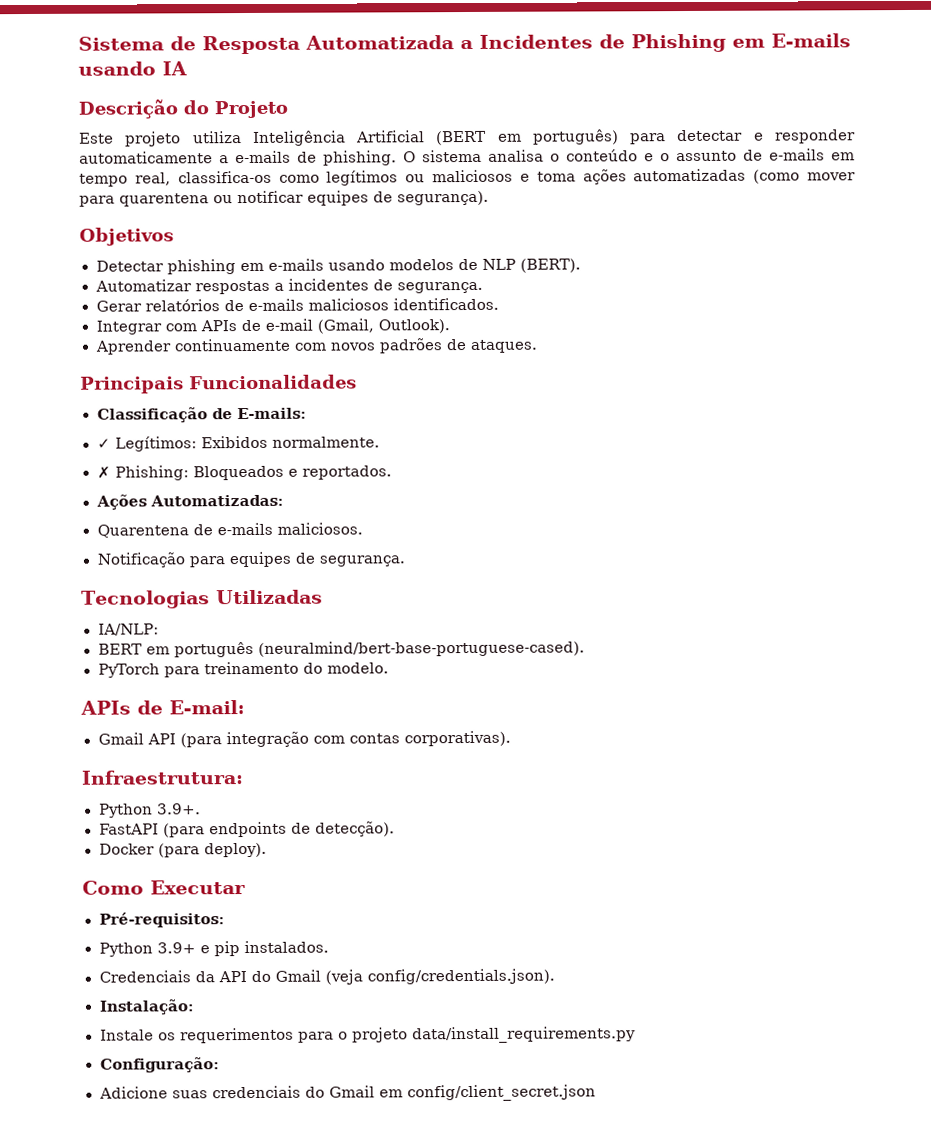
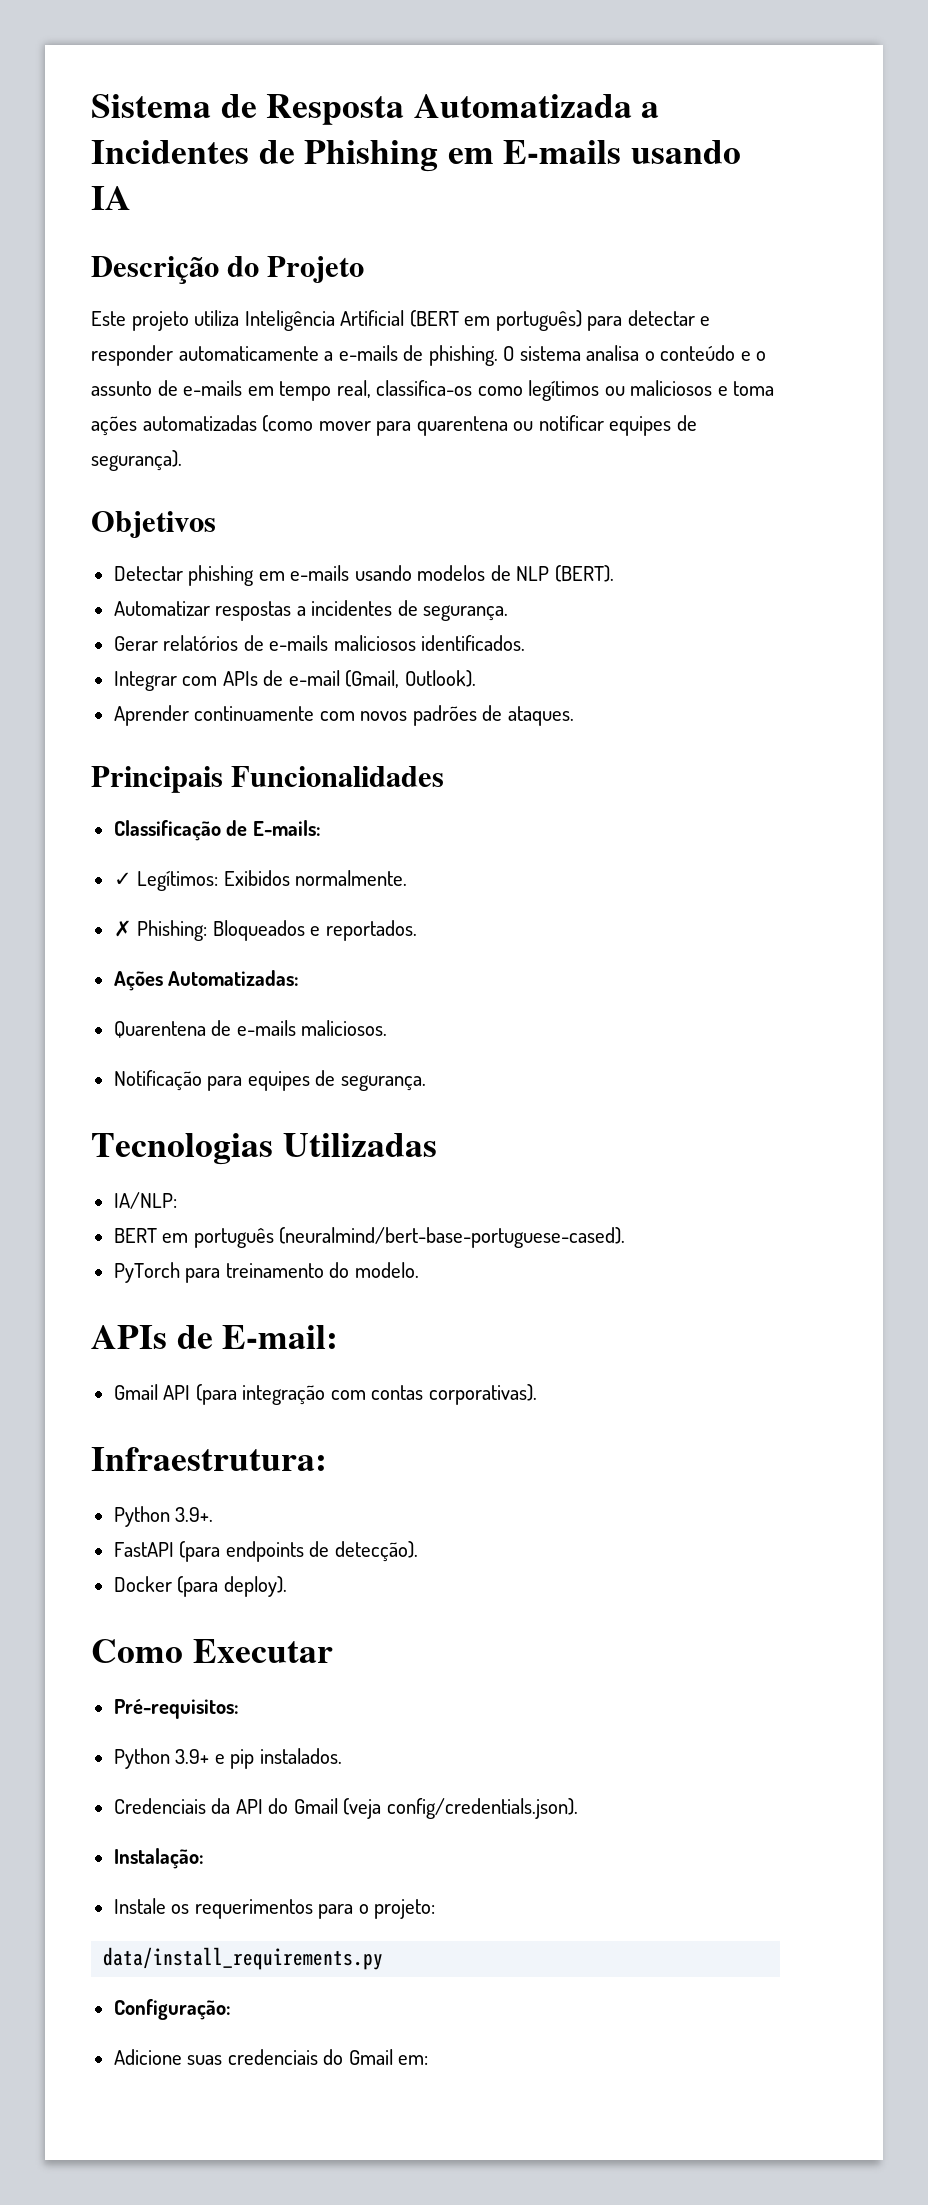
[351,1027,408,1043] projeto -> [374,1899,436,1919] projeto: //
[378,1084,596,1102] em config/client_secret.json -> [398,2055,429,2065] em:

